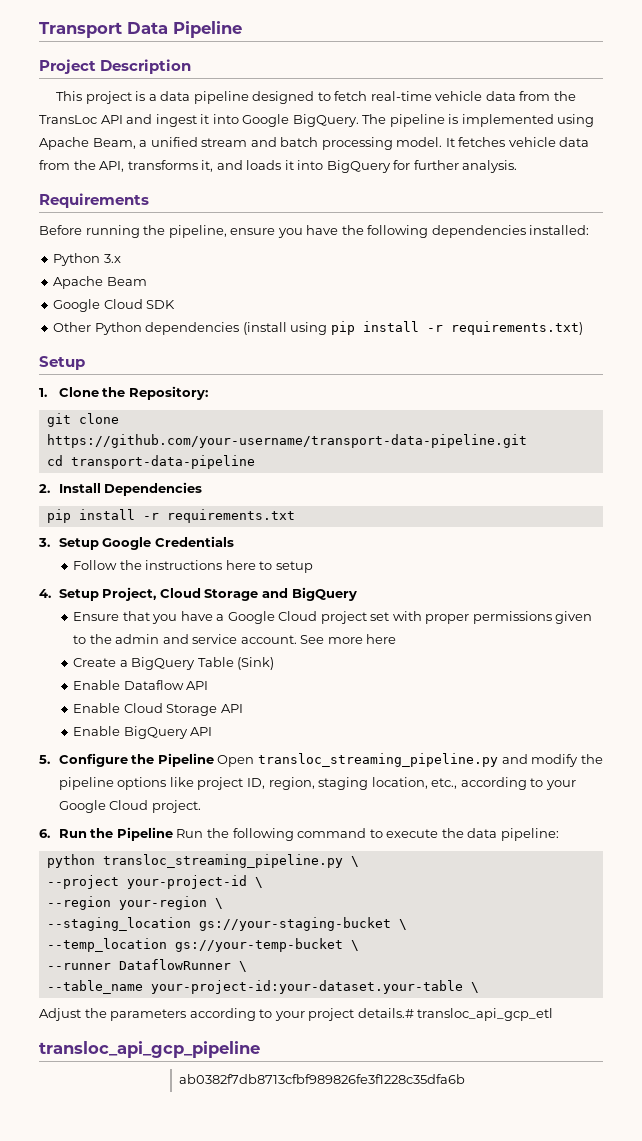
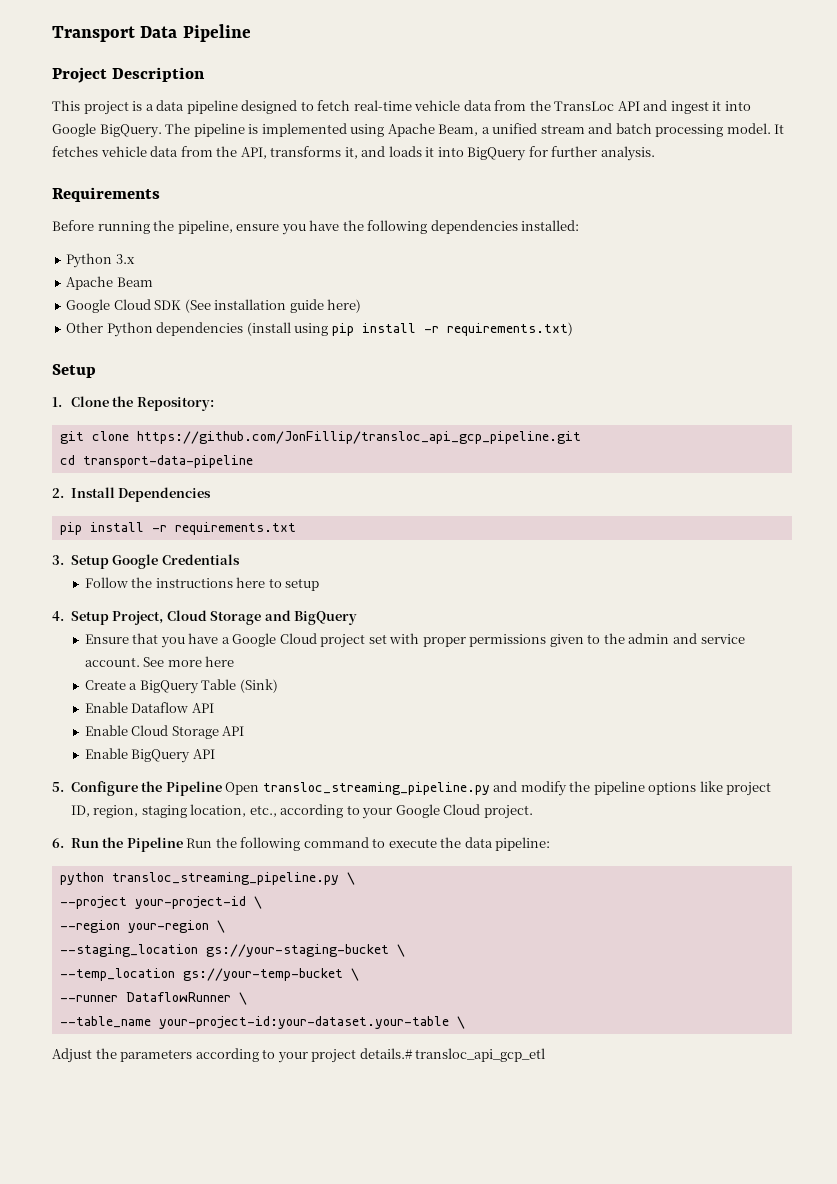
(176, 304) none -> [184,299,362,313] (See installation guide here)
[46,434,527,448] https://github.com/your-username/transport-data-pipeline.git -> [136,431,581,444] https://github.com/JonFillip/transloc_api_gcp_pipeline.git
[39,1041,260,1058] [178,1074,465,1084] // transloc_api_gcp_pipeline // ab0382f7db8713cfbf989826fe3f1228c35dfa6b -> (546, 1055) none

